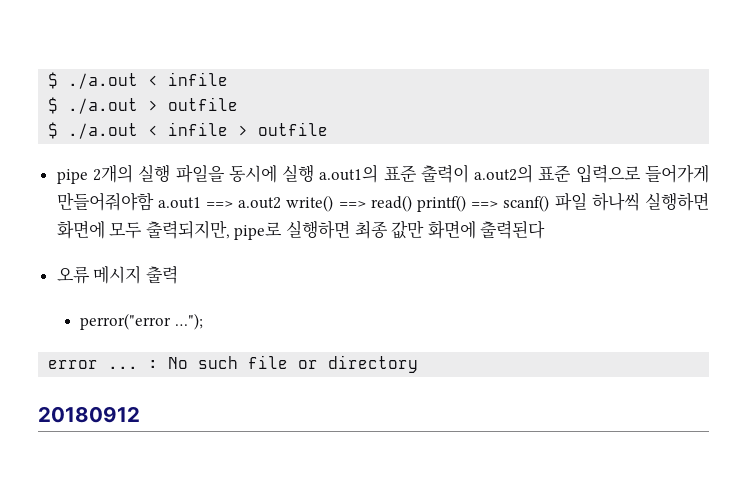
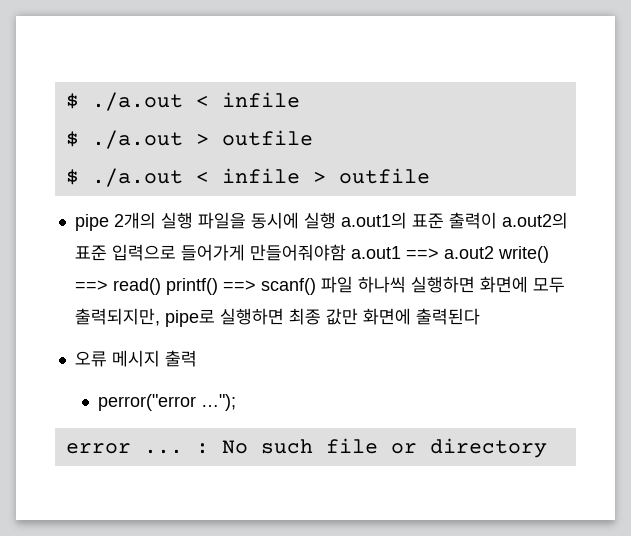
[38,406,140,423] // 20180912 -> (547, 448) none

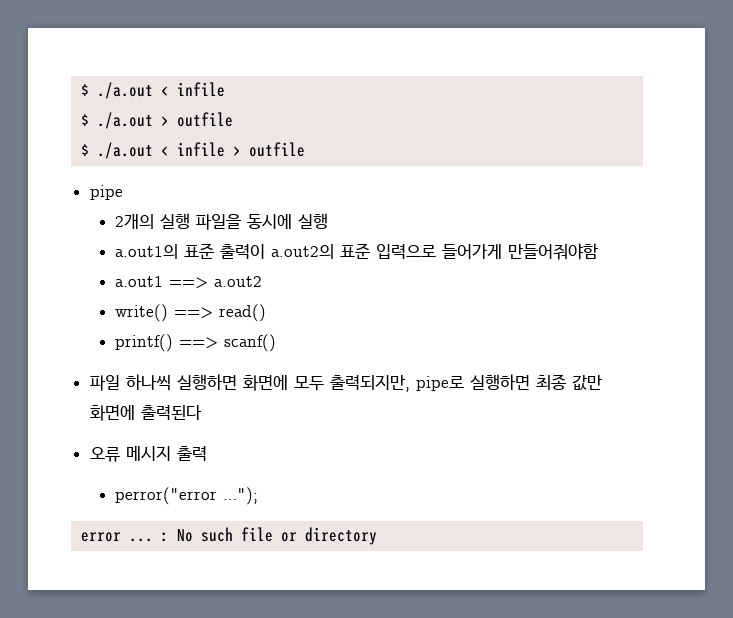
(109, 222) none -> (123, 192) //
(336, 220) none -> (329, 221) //
(346, 252) none -> (599, 251) //
(494, 252) none -> (263, 281) //
(161, 286) none -> (267, 313) //
(316, 286) none -> (277, 343) //

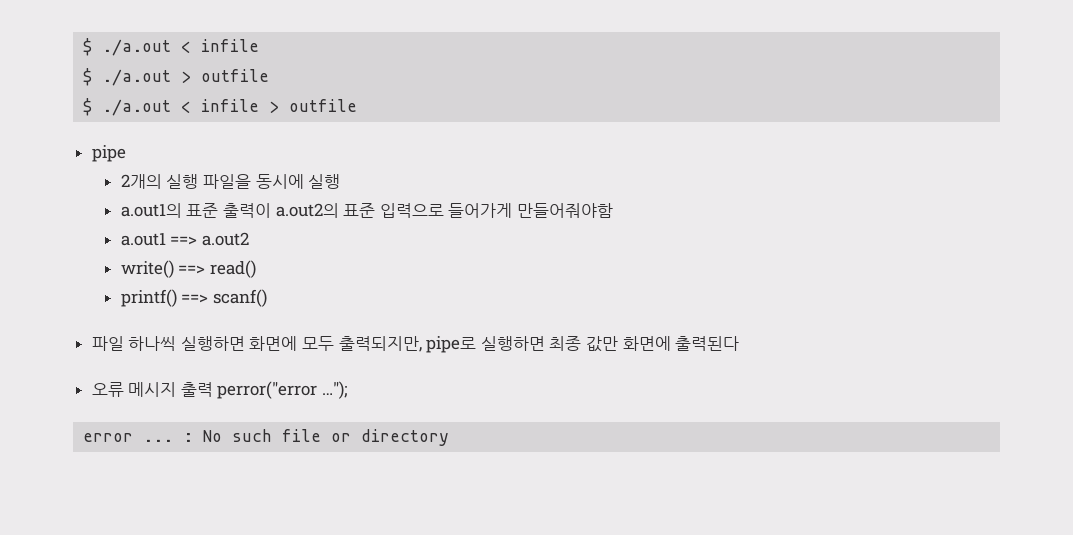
(207, 453) // -> (213, 389) none

